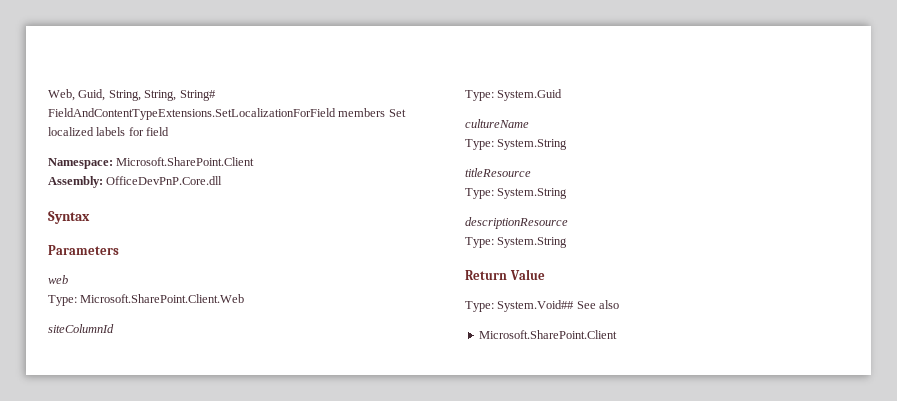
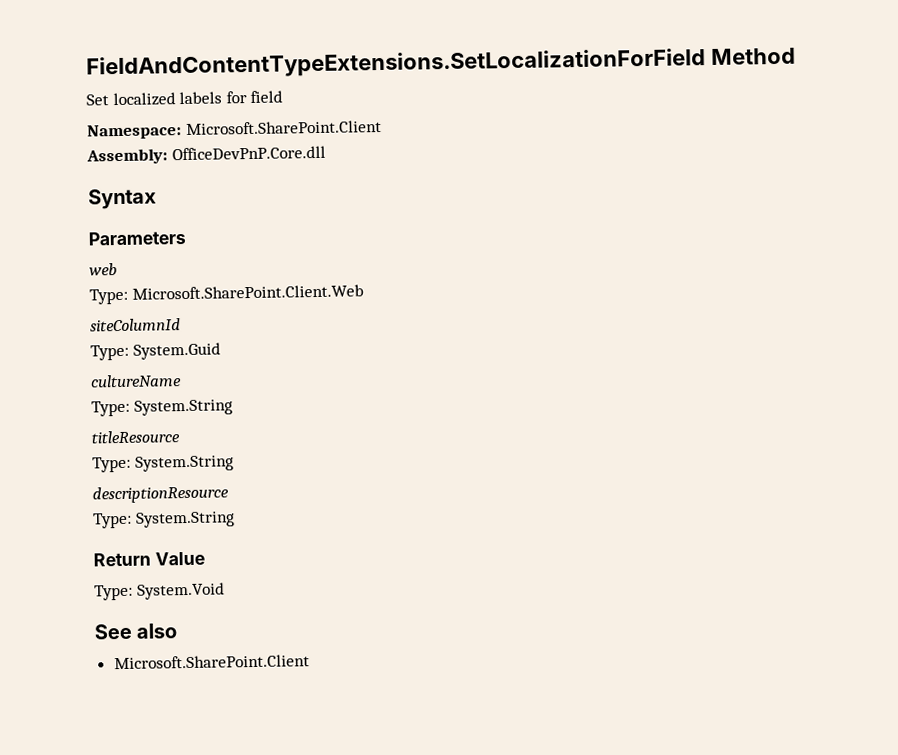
[48,89,216,101] [48,108,386,120] Web, Guid, String, String, String# FieldAndContentTypeExtensions.SetLocalizationForField members -> [86,47,796,80] FieldAndContentTypeExtensions.SetLocalizationForField Method //
[497,300,575,312] System.Void## -> [136,582,225,600] System.Void //

